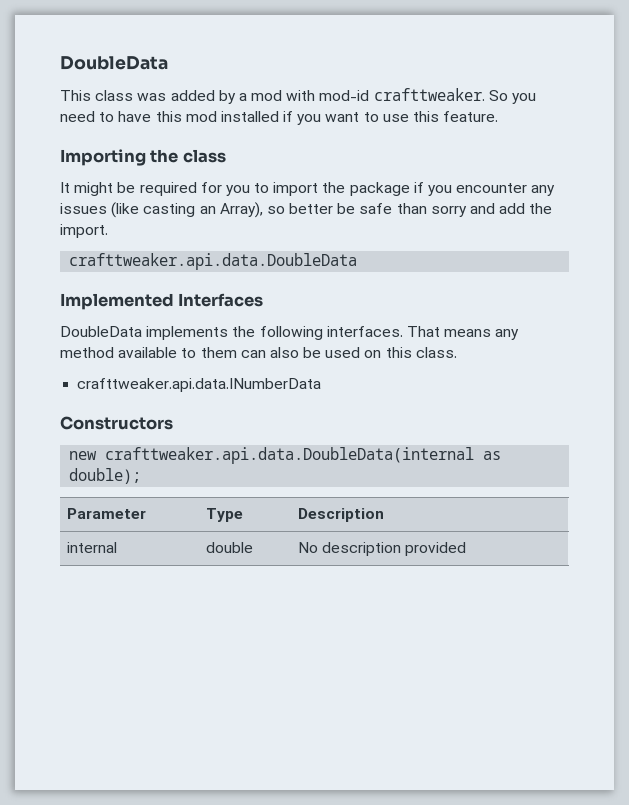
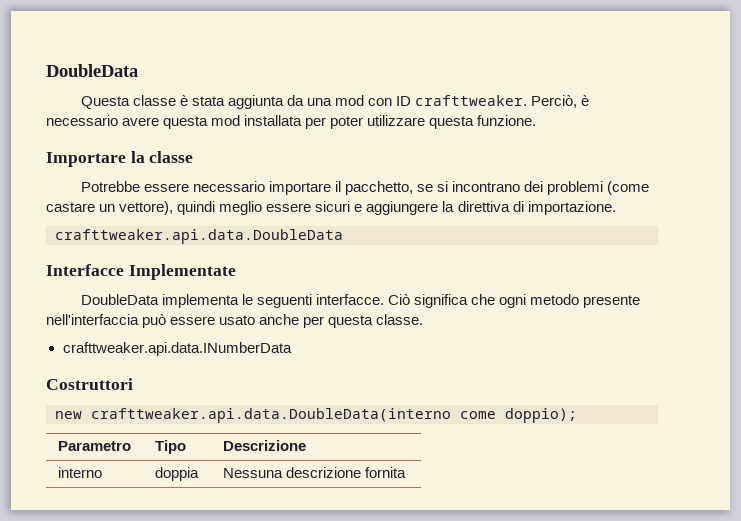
[60,88,537,104] [60,111,499,125] [60,149,226,166] [60,182,556,196] [60,202,553,218] [60,224,108,238] This class was added by a mod with mod-id crafttweaker. So you need to have this mod installed if you want to use this feature. // Importing the class // It might be required for you to import the package if you encounter any issues (like casting an Array), so better be safe than sorry and add the import. -> [80,95,590,109] [46,115,537,129] [46,151,194,167] [80,181,650,195] [46,201,616,215] Questa classe è stata aggiunta da una mod con ID crafttweaker. Perciò, è necessario avere questa mod installata per poter utilizzare questa funzione. // Importare la classe // Potrebbe essere necessario importare il pacchetto, se si incontrano dei problemi (come castare un vettore), quindi meglio essere sicuri e aggiungere la direttiva di importazione.
[60,293,264,310] [60,326,520,340] [60,347,457,358] Implemented Interfaces // DoubleData implements the following interfaces. That means any method available to them can also be used on this class. -> [46,264,236,280] [80,294,641,308] [46,314,424,328] Interfacce Implementate // DoubleData implementa le seguenti interfacce. Ciò significa che ogni metodo presente nell'interfaccia può essere usato anche per questa classe.
[60,416,173,430] Constructors -> [46,378,133,390] Costruttori
[105,447,502,464] [69,468,142,484] [67,508,147,519] [206,508,244,522] [298,508,385,522] [67,542,118,553] [206,542,254,553] [298,542,467,556] crafttweaker.api.data.DoubleData(internal as double); // Parameter | Type | Description // internal | double | No description provided -> [91,408,577,423] [57,441,131,451] [154,440,186,454] [222,440,306,451] [57,467,102,478] [154,467,199,481] [222,467,406,478] crafttweaker.api.data.DoubleData(interno come doppio); // Parametro | Tipo | Descrizione // interno | doppia | Nessuna descrizione fornita

